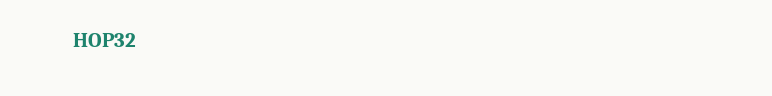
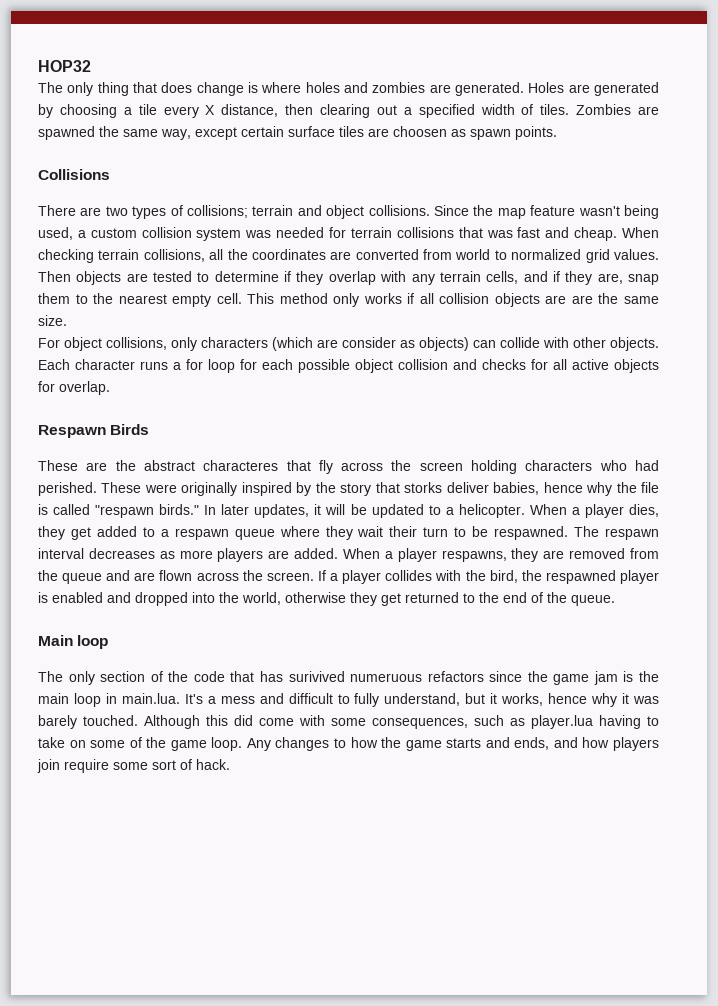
(136, 40) none -> [38,82,659,96] [38,104,659,118] [38,126,557,140] [38,169,110,180] [38,205,659,219] [38,227,660,241] [38,249,659,263] [38,271,660,285] [38,293,659,307] [38,315,67,326] [38,337,659,351] [38,359,659,373] [38,381,110,395] [38,424,150,438] [38,460,659,474] [38,482,659,496] [38,504,659,518] [38,526,659,540] [38,548,659,562] [38,570,660,584] [38,592,615,606] [38,635,109,649] [38,671,659,685] [38,693,660,707] [38,715,659,729] [38,737,659,751] [37,759,230,773] // The only thing that does change is where holes and zombies are generated. Holes are generated by choosing a tile every X distance, then clearing out a specified width of tiles. Zombies are spawned the same way, except certain surface tiles are choosen as spawn points. // Collisions // There are two types of collisions; terrain and object collisions. Since the map feature wasn't being used, a custom collision system was needed for terrain collisions that was fast and cheap. When checking terrain collisions, all the coordinates are converted from world to normalized grid values. Then objects are tested to determine if they overlap with any terrain cells, and if they are, snap them to the nearest empty cell. This method only works if all collision objects are are the same size. // For object collisions, only characters (which are consider as objects) can collide with other objects. Each character runs a for loop for each possible object collision and checks for all active objects for overlap. // Respawn Birds // These are the abstract characteres that fly across the screen holding characters who had perished. These were originally inspired by the story that storks deliver babies, hence why the file is called "respawn birds." In later updates, it will be updated to a helicopter. When a player dies, they get added to a respawn queue where they wait their turn to be respawned. The respawn interval decreases as more players are added. When a player respawns, they are removed from the queue and are flown across the screen. If a player collides with the bird, the respawned player is enabled and dropped into the world, otherwise they get returned to the end of the queue. // Main loop // The only section of the code that has surivived numeruous refactors since the game jam is the main loop in main.lua. It's a mess and difficult to fully understand, but it works, hence why it was barely touched. Although this did come with some consequences, such as player.lua having to take on some of the game loop. Any changes to how the game starts and ends, and how players join require some sort of hack.

